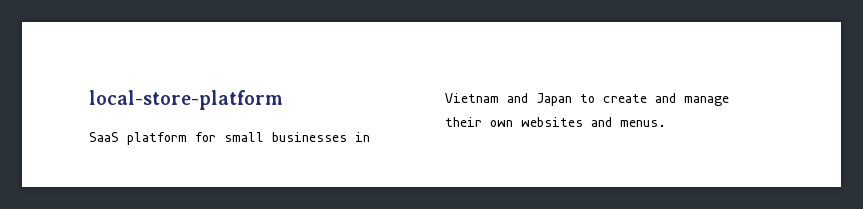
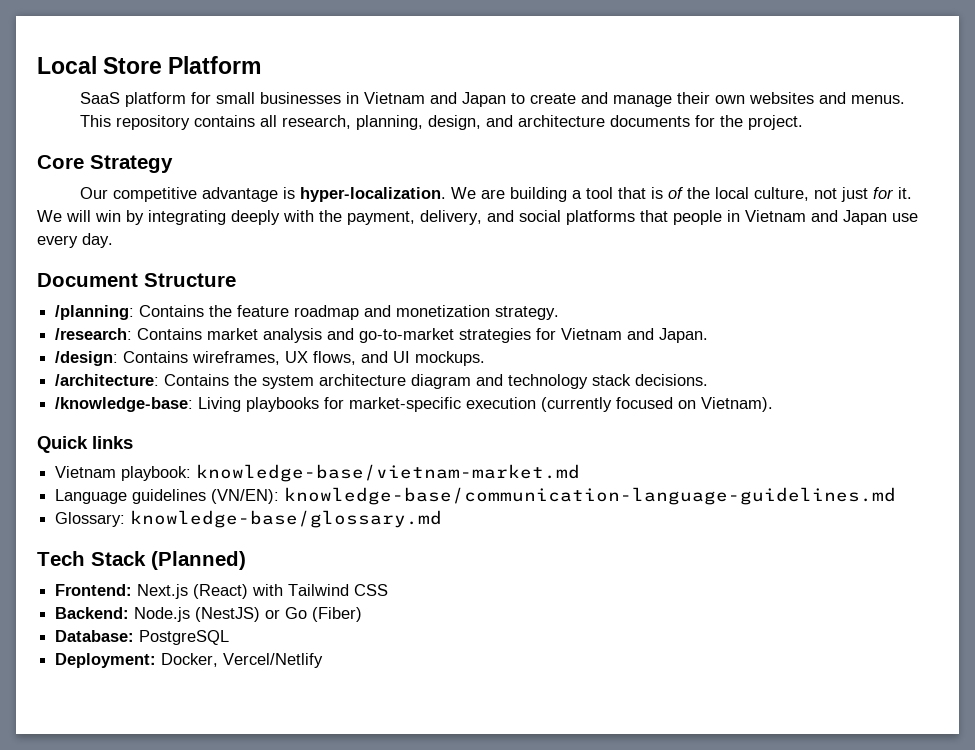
[89,90,283,110] local-store-platform -> [37,56,262,74] Local Store Platform
(666, 123) none -> [79,115,803,130] [37,155,173,173] [79,187,912,202] [37,210,918,225] [37,233,113,248] [37,273,236,287] [55,305,560,320] [55,328,709,343] [55,351,486,366] [55,374,709,389] [55,397,774,412] [37,436,133,453] [55,464,581,482] [55,487,897,505] [55,510,443,528] [37,551,246,570] [55,584,389,599] [55,607,363,622] [55,630,230,645] [55,653,324,668] // This repository contains all research, planning, design, and architecture documents for the project. // Core Strategy // Our competitive advantage is hyper-localization. We are building a tool that is of the local culture, not just for it. We will win by integrating deeply with the payment, delivery, and social platforms that people in Vietnam and Japan use every day. // Document Structure // /planning: Contains the feature roadmap and monetization strategy. // /research: Contains market analysis and go-to-market strategies for Vietnam and Japan. // /design: Contains wireframes, UX flows, and UI mockups. // /architecture: Contains the system architecture diagram and technology stack decisions. // /knowledge-base: Living playbooks for market-specific execution (currently focused on Vietnam). // Quick links // Vietnam playbook: knowledge-base/vietnam-market.md // Language guidelines (VN/EN): knowledge-base/communication-language-guidelines.md // Glossary: knowledge-base/glossary.md // Tech Stack (Planned) // Frontend: Next.js (React) with Tailwind CSS // Backend: Node.js (NestJS) or Go (Fiber) // Database: PostgreSQL // Deployment: Docker, Vercel/Netlify

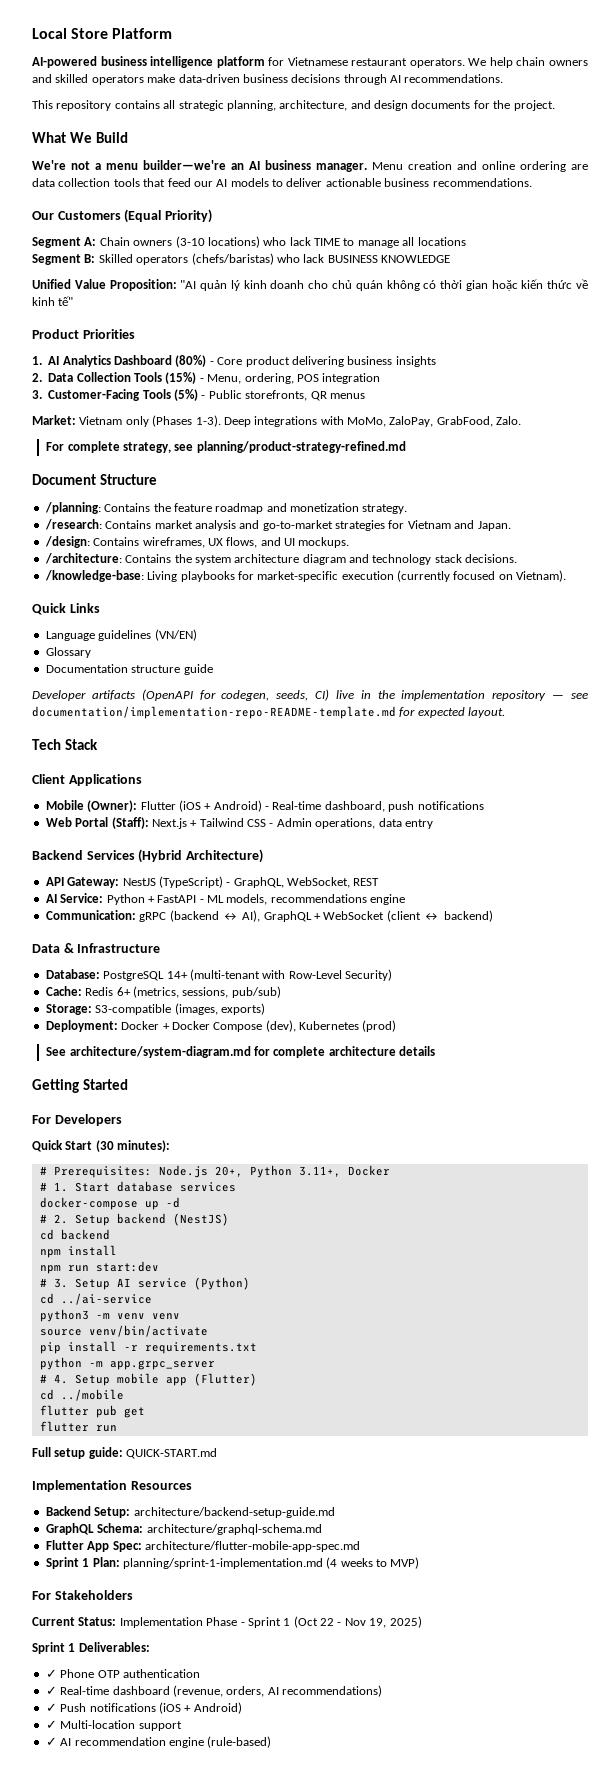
[79,92,905,107] SaaS platform for small businesses in Vietnam and Japan to create and manage their own websites and menus. -> [32,56,588,68] [32,74,504,85] AI-powered business intelligence platform for Vietnamese restaurant operators. We help chain owners and skilled operators make data-driven business decisions through AI recommendations.
[281,115,605,130] research, planning, design, and architecture -> [178,100,408,111] strategic planning, architecture, and design
[37,155,173,173] [79,187,912,202] [37,210,918,225] [37,233,113,248] Core Strategy // Our competitive advantage is hyper-localization. We are building a tool that is of the local culture, not just for it. We will win by integrating deeply with the payment, delivery, and social platforms that people in Vietnam and Japan use every day. -> [32,132,128,143] [32,160,588,172] [32,178,532,187] [32,209,212,223] [32,236,466,248] [32,253,450,265] [32,279,588,291] [32,296,74,306] [32,329,135,339] [32,355,436,367] [32,372,381,384] [32,389,365,401] [32,415,522,427] [46,441,406,453] What We Build // We're not a menu builder—we're an AI business manager. Menu creation and online ordering are data collection tools that feed our AI models to deliver actionable business recommendations. // Our Customers (Equal Priority) // Segment A: Chain owners (3-10 locations) who lack TIME to manage all locations // Segment B: Skilled operators (chefs/baristas) who lack BUSINESS KNOWLEDGE // Unified Value Proposition: "AI quản lý kinh doanh cho chủ quán không có thời gian hoặc kiến thức về kinh tế" // Product Priorities // 1. AI Analytics Dashboard (80%) - Core product delivering business insights // 2. Data Collection Tools (15%) - Menu, ordering, POS integration // 3. Customer-Facing Tools (5%) - Public storefronts, QR menus // Market: Vietnam only (Phases 1-3). Deep integrations with MoMo, ZaloPay, GrabFood, Zalo. // For complete strategy, see planning/product-strategy-refined.md
[92,436,133,449] [55,464,581,482] [55,487,897,505] [55,510,443,528] [37,551,246,570] [55,584,389,599] [55,607,363,622] [55,630,230,645] [55,653,324,668] links // Vietnam playbook: knowledge-base/vietnam-market.md // Language guidelines (VN/EN): knowledge-base/communication-language-guidelines.md // Glossary: knowledge-base/glossary.md // Tech Stack (Planned) // Frontend: Next.js (React) with Tailwind CSS // Backend: Node.js (NestJS) or Go (Fiber) // Database: PostgreSQL // Deployment: Docker, Vercel/Netlify -> [69,603,100,613] [45,629,197,641] [45,647,91,658] [45,664,213,675] [32,689,588,701] [32,706,506,719] [32,739,98,750] [32,774,142,786] [45,800,484,812] [45,817,433,829] [32,849,263,863] [45,876,380,888] [45,893,406,905] [45,910,493,922] [32,943,161,953] [45,969,392,981] [45,986,281,998] [45,1003,265,1015] [45,1020,397,1032] [46,1046,436,1058] [32,1079,128,1093] [32,1114,122,1126] [32,1140,171,1152] [39,1165,390,1178] [39,1181,236,1192] [39,1197,180,1210] [39,1213,229,1226] [39,1229,110,1240] [39,1245,117,1258] [39,1261,159,1274] [39,1277,250,1290] [39,1293,152,1305] [39,1309,180,1322] [39,1325,208,1337] [39,1341,257,1354] [39,1357,215,1370] [39,1373,257,1386] [39,1389,124,1401] [39,1405,145,1418] [39,1421,117,1432] [32,1447,218,1459] [32,1480,192,1492] [45,1506,335,1518] [45,1523,322,1535] [45,1540,360,1552] [45,1557,420,1569] [32,1590,133,1600] [32,1616,422,1628] [32,1642,150,1654] [45,1669,200,1678] [45,1685,382,1697] [45,1702,242,1714] [45,1720,182,1731] [45,1736,272,1748] Links // Language guidelines (VN/EN) // Glossary // Documentation structure guide // Developer artifacts (OpenAPI for codegen, seeds, CI) live in the implementation repository — see documentation/implementation-repo-README-template.md for expected layout. // Tech Stack // Client Applications // Mobile (Owner): Flutter (iOS + Android) - Real-time dashboard, push notifications // Web Portal (Staff): Next.js + Tailwind CSS - Admin operations, data entry // Backend Services (Hybrid Architecture) // API Gateway: NestJS (TypeScript) - GraphQL, WebSocket, REST // AI Service: Python + FastAPI - ML models, recommendations engine // Communication: gRPC (backend ↔ AI), GraphQL + WebSocket (client ↔ backend) // Data & Infrastructure // Database: PostgreSQL 14+ (multi-tenant with Row-Level Security) // Cache: Redis 6+ (metrics, sessions, pub/sub) // Storage: S3-compatible (images, exports) // Deployment: Docker + Docker Compose (dev), Kubernetes (prod) // See architecture/system-diagram.md for complete architecture details // Getting Started // For Developers // Quick Start (30 minutes): // # Prerequisites: Node.js 20+, Python 3.11+, Docker // # 1. Start database services // docker-compose up -d // # 2. Setup backend (NestJS) // cd backend // npm install // npm run start:dev // # 3. Setup AI service (Python) // cd ../ai-service // python3 -m venv venv // source venv/bin/activate // pip install -r requirements.txt // python -m app.grpc_server // # 4. Setup mobile app (Flutter) // cd ../mobile // flutter pub get // flutter run // Full setup guide: QUICK-START.md // Implementation Resources // Backend Setup: architecture/backend-setup-guide.md // GraphQL Schema: architecture/graphql-schema.md // Flutter App Spec: architecture/flutter-mobile-app-spec.md // Sprint 1 Plan: planning/sprint-1-implementation.md (4 weeks to MVP) // For Stakeholders // Current Status: Implementation Phase - Sprint 1 (Oct 22 - Nov 19, 2025) // Sprint 1 Deliverables: // ✓ Phone OTP authentication // ✓ Real-time dashboard (revenue, orders, AI recommendations) // ✓ Push notifications (iOS + Android) // ✓ Multi-location support // ✓ AI recommendation engine (rule-based)

